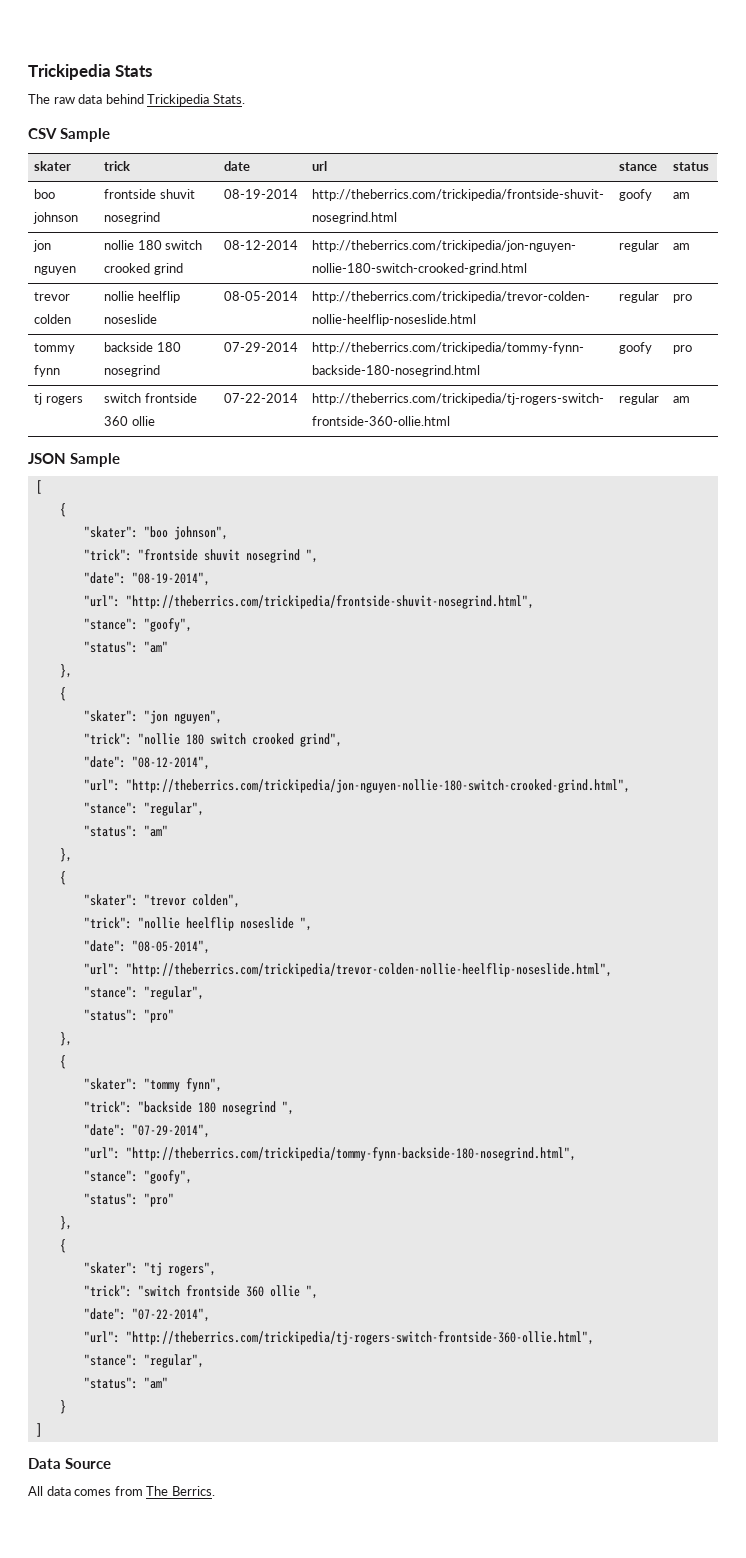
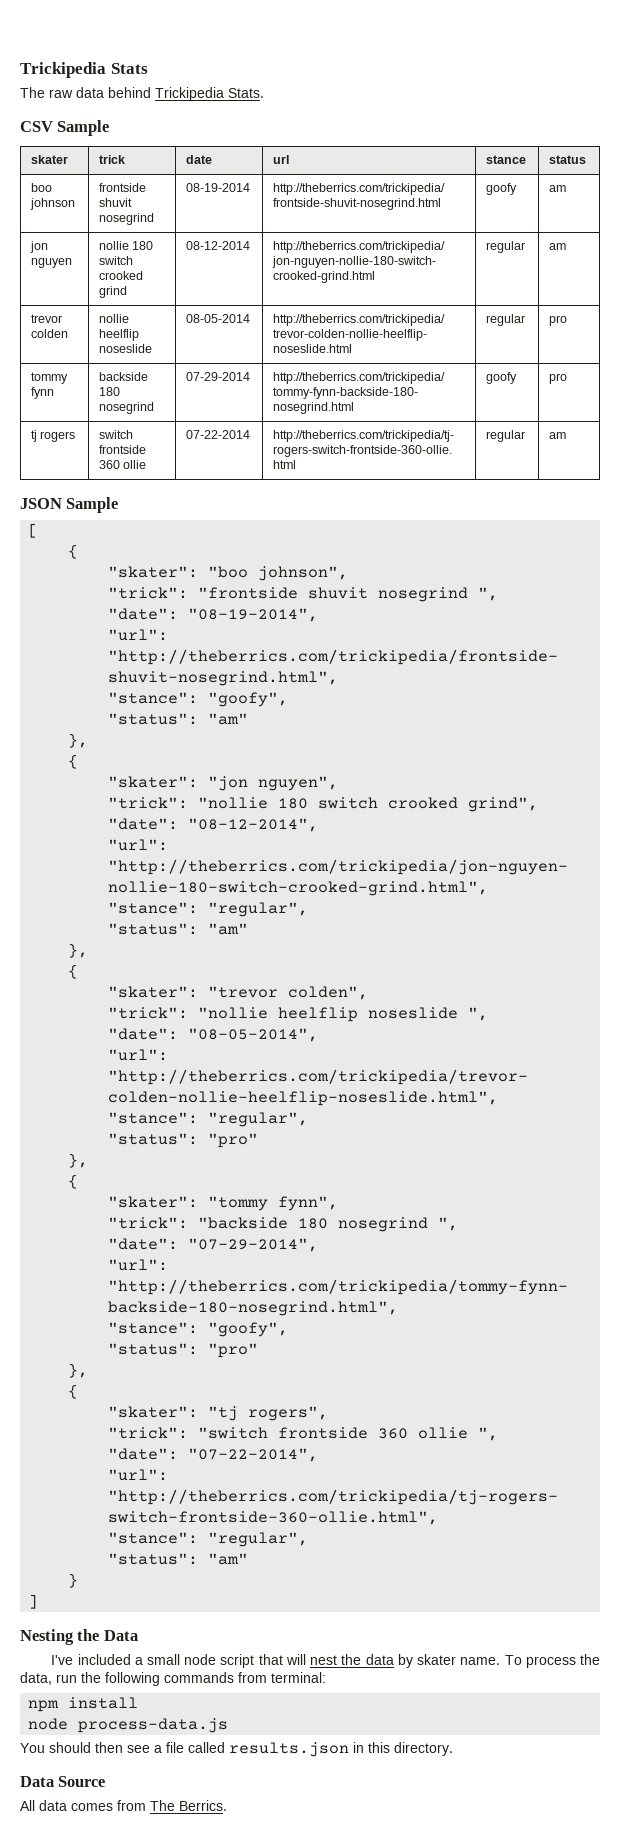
(42, 1430) none -> [20,1629,138,1645] [51,1654,600,1668] [20,1672,326,1686] [28,1697,139,1712] [28,1718,229,1733] [20,1742,453,1757] // Nesting the Data // I've included a small node script that will nest the data by skater name. To process the data, run the following commands from terminal: // npm install // node process-data.js // You should then see a file called results.json in this directory.

